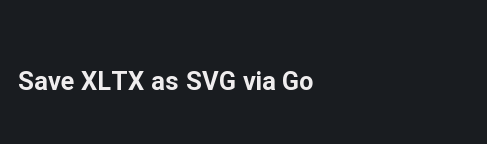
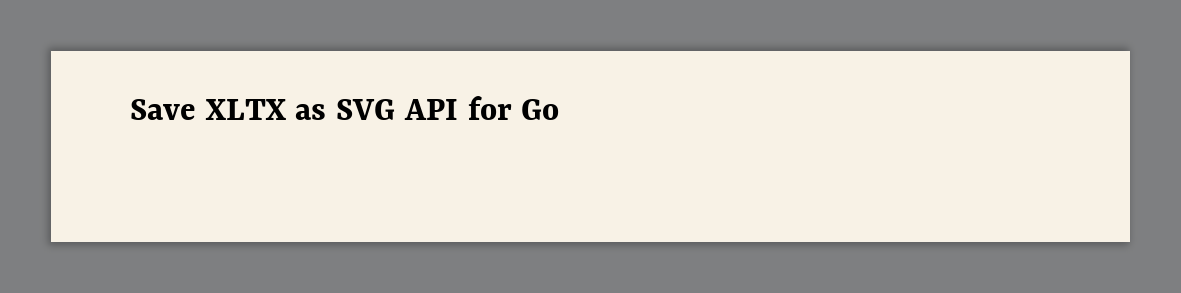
[242,71,276,90] via -> [403,96,512,120] API for

